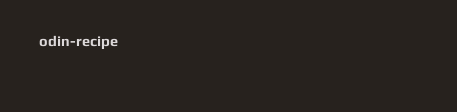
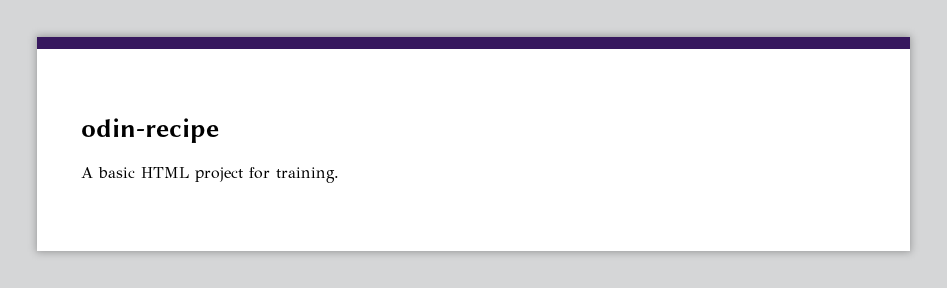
(118, 42) none -> [81,167,339,183] // A basic HTML project for training.

